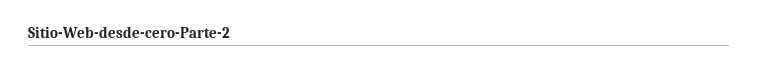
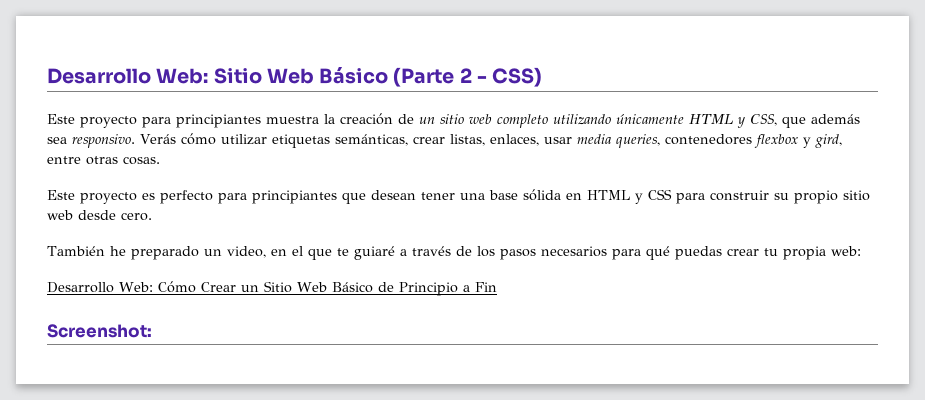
[28,26,230,38] Sitio-Web-desde-cero-Parte-2 -> [47,67,543,87] [47,113,860,128] [47,133,842,148] [47,156,160,165] [47,189,870,204] [47,210,152,221] [47,246,861,260] [47,281,497,296] [47,324,152,338] Desarrollo Web: Sitio Web Básico (Parte 2 - CSS) // Este proyecto para principiantes muestra la creación de un sitio web completo utilizando únicamente HTML y CSS, que además sea responsivo. Verás cómo utilizar etiquetas semánticas, crear listas, enlaces, usar media queries, contenedores flexbox y gird, entre otras cosas. // Este proyecto es perfecto para principiantes que desean tener una base sólida en HTML y CSS para construir su propio sitio web desde cero. // También he preparado un video, en el que te guiaré a través de los pasos necesarios para qué puedas crear tu propia web: // Desarrollo Web: Cómo Crear un Sitio Web Básico de Principio a Fin // Screenshot:

